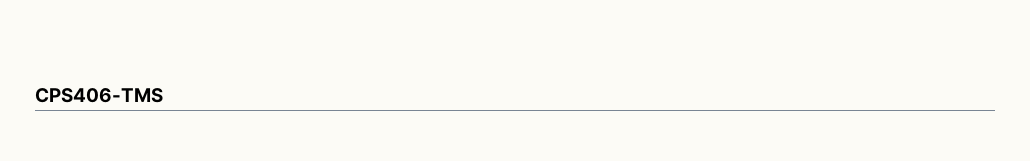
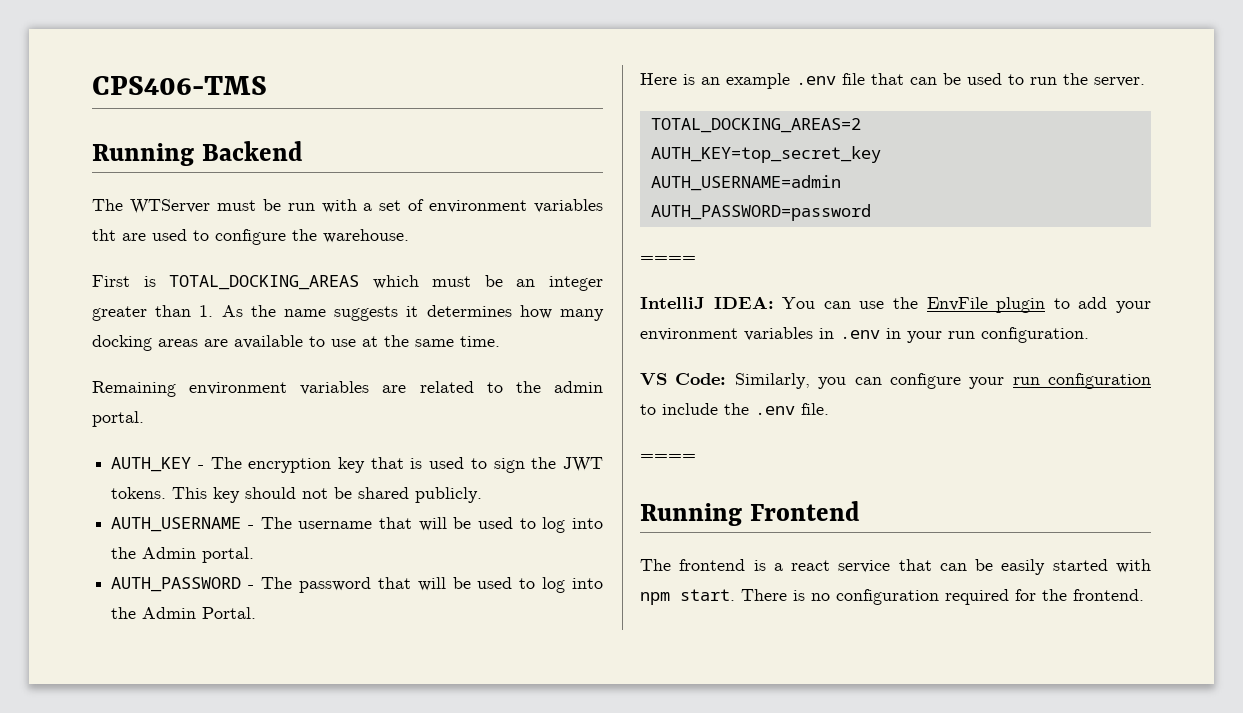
(163, 95) none -> [92,141,303,166] [92,199,603,214] [92,229,409,245] [92,275,603,291] [92,305,604,321] [92,335,500,351] [92,381,604,397] [92,411,144,427] [111,457,603,473] [111,487,483,503] [111,517,604,533] [111,547,255,563] [111,577,603,593] [111,607,257,619] [640,73,1145,89] [650,118,861,133] [650,146,881,163] [650,175,841,191] [650,204,871,221] [640,256,696,263] [640,296,1151,313] [640,327,1089,343] [640,373,1151,389] [640,403,829,415] [640,454,696,461] [640,501,860,526] [640,559,1151,575] [640,589,1144,605] // Running Backend // The WTServer must be run with a set of environment variables tht are used to configure the warehouse. // First is TOTAL_DOCKING_AREAS which must be an integer greater than 1. As the name suggests it determines how many docking areas are available to use at the same time. // Remaining environment variables are related to the admin portal. // AUTH_KEY - The encryption key that is used to sign the JWT tokens. This key should not be shared publicly. // AUTH_USERNAME - The username that will be used to log into the Admin portal. // AUTH_PASSWORD - The password that will be used to log into the Admin Portal. // Here is an example .env file that can be used to run the server. // TOTAL_DOCKING_AREAS=2 // AUTH_KEY=top_secret_key // AUTH_USERNAME=admin // AUTH_PASSWORD=password // ==== // IntelliJ IDEA: You can use the EnvFile plugin to add your environment variables in .env in your run configuration. // VS Code: Similarly, you can configure your run configuration to include the .env file. // ==== // Running Frontend // The frontend is a react service that can be easily started with npm start. There is no configuration required for the frontend.

